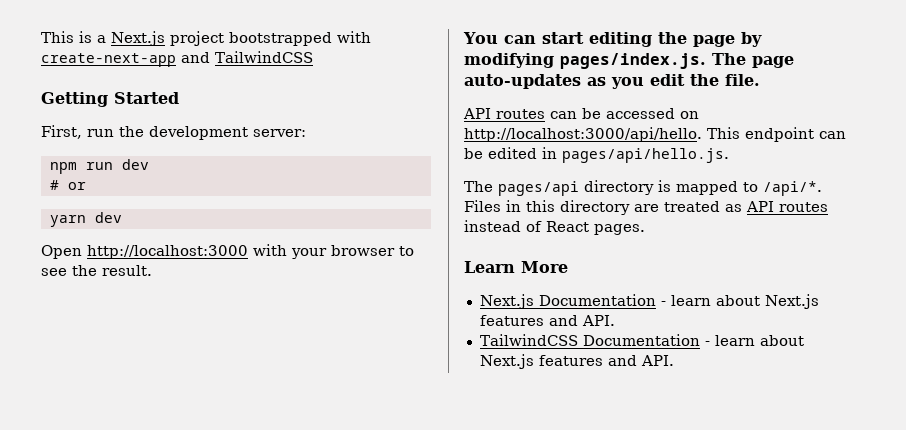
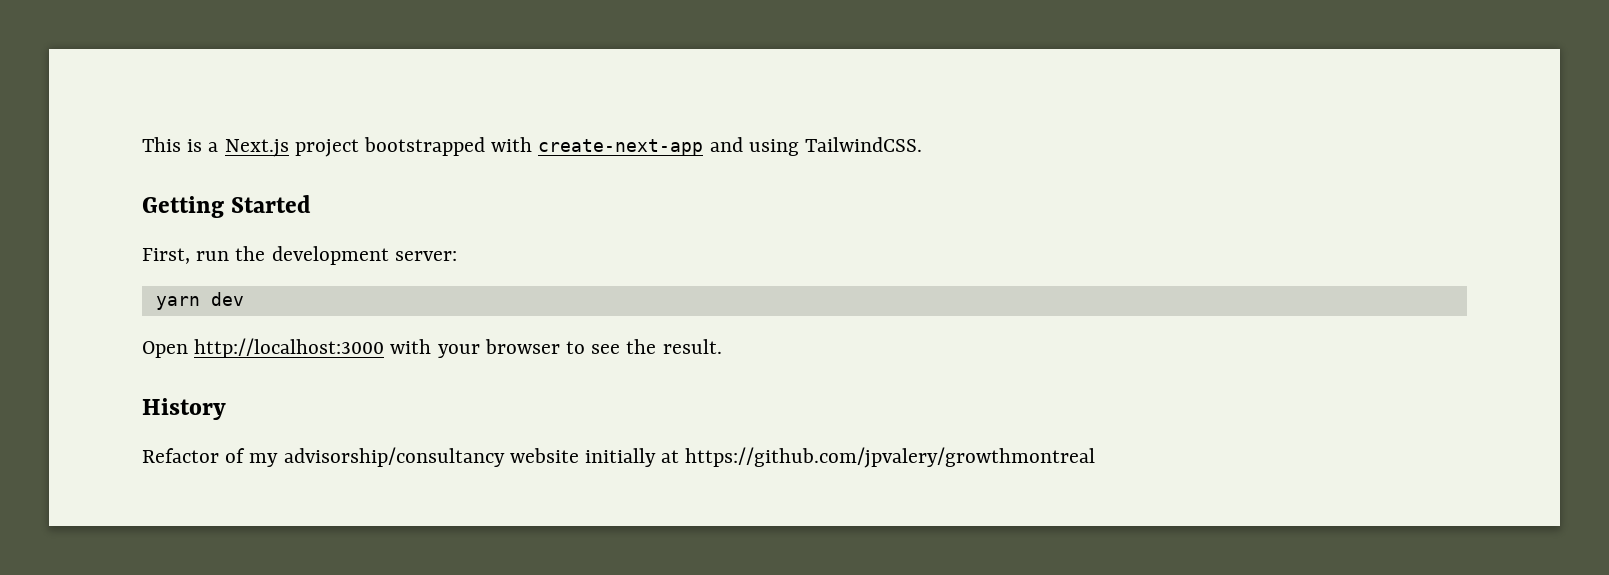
[215,51,313,63] TailwindCSS -> [748,137,923,156] using TailwindCSS.
[49,159,149,174] [49,180,86,190] // npm run dev // # or -> (457, 256) none
[463,32,762,47] [464,53,794,69] [464,74,760,89] [463,108,699,119] [464,127,846,142] [464,147,729,163] [464,180,822,196] [464,200,828,215] [464,220,645,235] [464,261,568,273] [479,294,819,309] [479,315,615,326] [479,334,804,346] [479,354,674,369] You can start editing the page by modifying pages/index.js. The page auto-updates as you edit the file. // API routes can be accessed on http://localhost:3000/api/hello. This endpoint can be edited in pages/api/hello.js. // The pages/api directory is mapped to /api/*. Files in this directory are treated as API routes instead of React pages. // Learn More // Next.js Documentation - learn about Next.js features and API. // TailwindCSS Documentation - learn about Next.js features and API. -> [142,398,226,420] [142,447,1096,468] History // Refactor of my advisorship/consultancy website initially at https://github.com/jpvalery/growthmontreal

